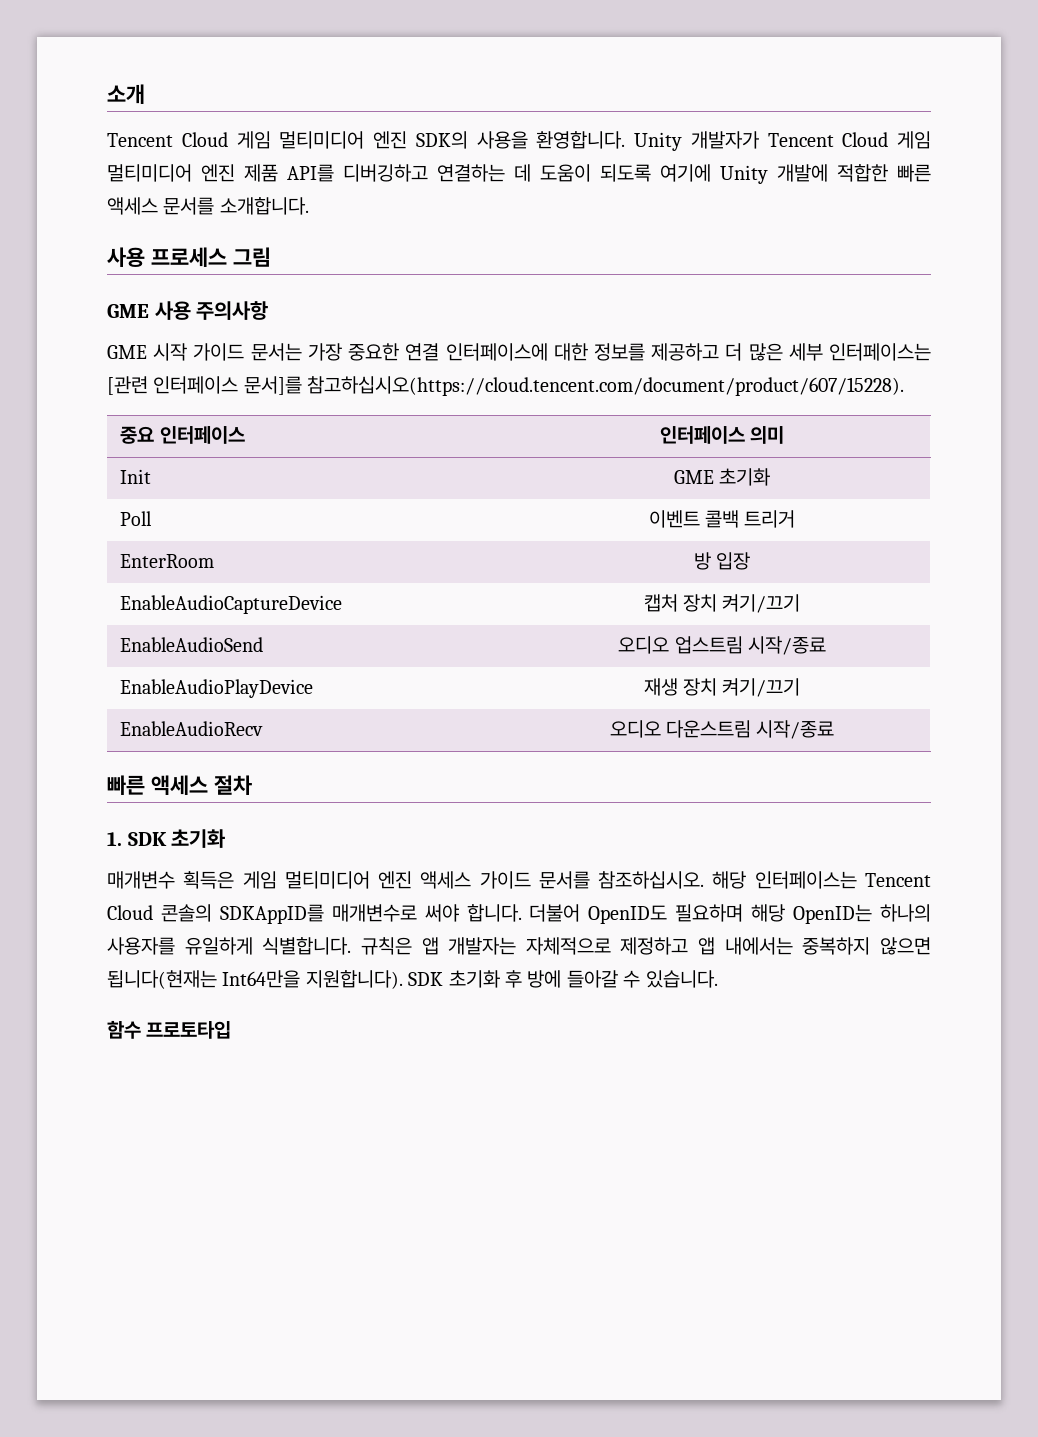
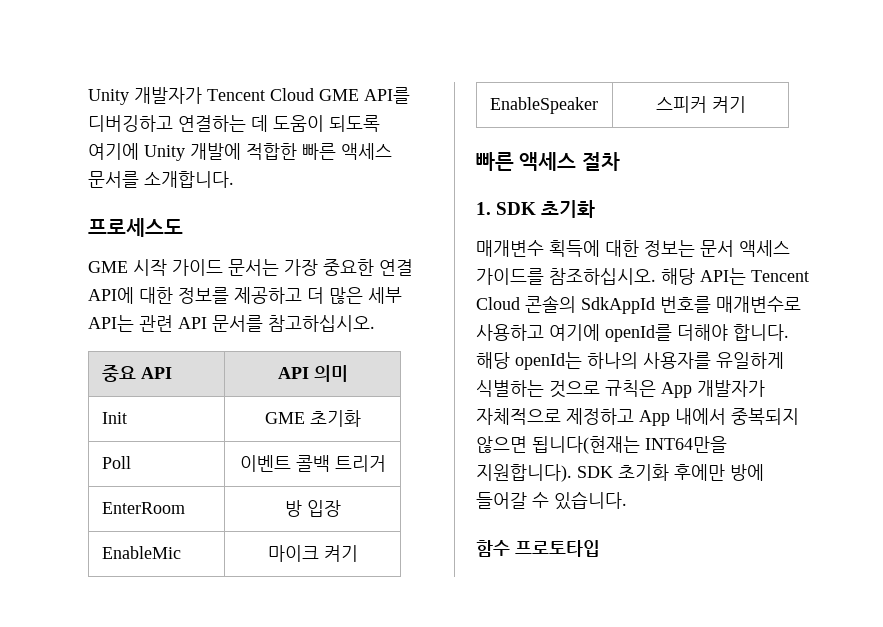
[107,84,145,104] [107,131,931,151] [107,164,278,182] 소개 // Tencent Cloud 게임 멀티미디어 엔진 SDK의 사용을 환영합니다. Unity 개발자가 Tencent Cloud 게임 멀티미디어 엔진 제품 -> [88,87,359,105] Unity 개발자가 Tencent Cloud GME
[107,247,271,267] [107,301,269,320] 사용 프로세스 그림 // GME 사용 주의사항 -> [88,218,183,237] 프로세스도
[445,343,548,361] 인터페이스에 -> [88,287,134,304] API에
[828,343,931,361] [107,376,905,396] 인터페이스는 [관련 인터페이스 문서]를 참고하십시오(https://cloud.tencent.com/document/product/607/15228). -> [88,315,375,332] API는 관련 API 문서를 참고하십시오.
[159,426,245,444] [659,426,745,444] 인터페이스 | 인터페이스 -> [140,367,172,379] [277,367,309,379] API | API
[120,595,343,614] [643,594,801,613] [120,637,264,652] [618,636,826,655] [120,679,314,698] [643,678,801,697] [120,721,264,736] [609,720,835,739] EnableAudioCaptureDevice | 캡처 장치 켜기/끄기 // EnableAudioSend | 오디오 업스트림 시작/종료 // EnableAudioPlayDevice | 재생 장치 켜기/끄기 // EnableAudioRecv | 오디오 다운스트림 시작/종료 -> [101,546,181,559] [267,545,358,562] [489,97,598,114] [655,96,746,113] EnableMic | 마이크 켜기 // EnableSpeaker | 스피커 켜기
[183,871,590,889] 획득은 게임 멀티미디어 엔진 액세스 가이드 문서를 -> [549,240,790,257] [476,268,544,285] 획득에 대한 정보는 문서 액세스 가이드를
[754,871,857,889] 인터페이스는 -> [700,268,746,285] API는
[219,904,931,924] [107,937,871,955] SDKAppID를 매개변수로 써야 합니다. 더불어 OpenID도 필요하며 해당 OpenID는 하나의 사용자를 유일하게 식별합니다. 규칙은 앱 개발자는 자체적으로 제정하고 앱 내에서는 중복하지 -> [581,296,801,314] [476,324,789,342] [476,352,784,370] [476,380,765,398] [476,408,799,426] SdkAppId 번호를 매개변수로 사용하고 여기에 openId를 더해야 합니다. 해당 openId는 하나의 사용자를 유일하게 식별하는 것으로 규칙은 App 개발자가 자체적으로 제정하고 App 내에서 중복되지
[222,970,301,988] Int64만을 -> [645,436,727,453] INT64만을
[504,970,618,988] 후 방에 들아갈 -> [674,464,764,481] [476,492,527,509] 후에만 방에 들어갈

